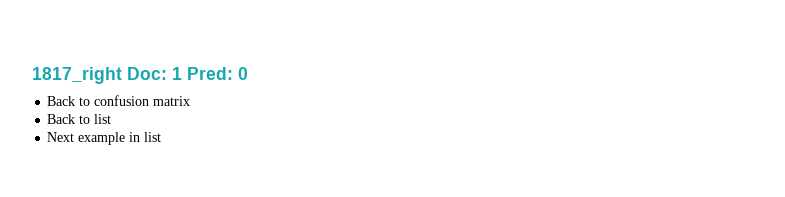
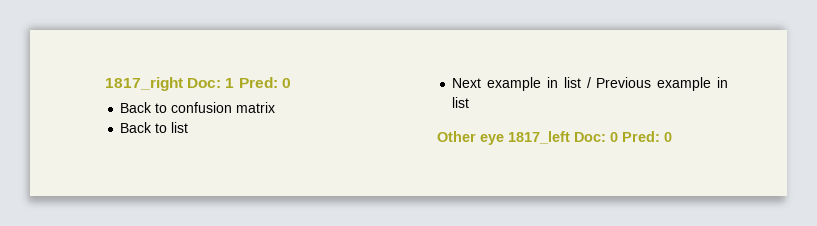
(162, 137) none -> [586,77,728,91] [452,97,470,108] [437,131,672,145] / Previous example in list // Other eye 1817_left Doc: 0 Pred: 0

